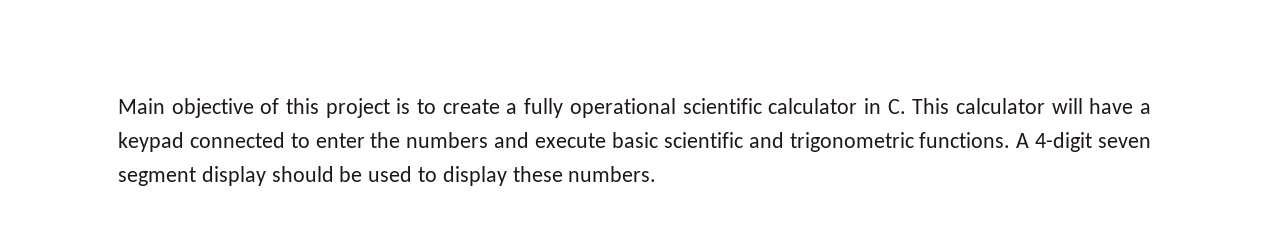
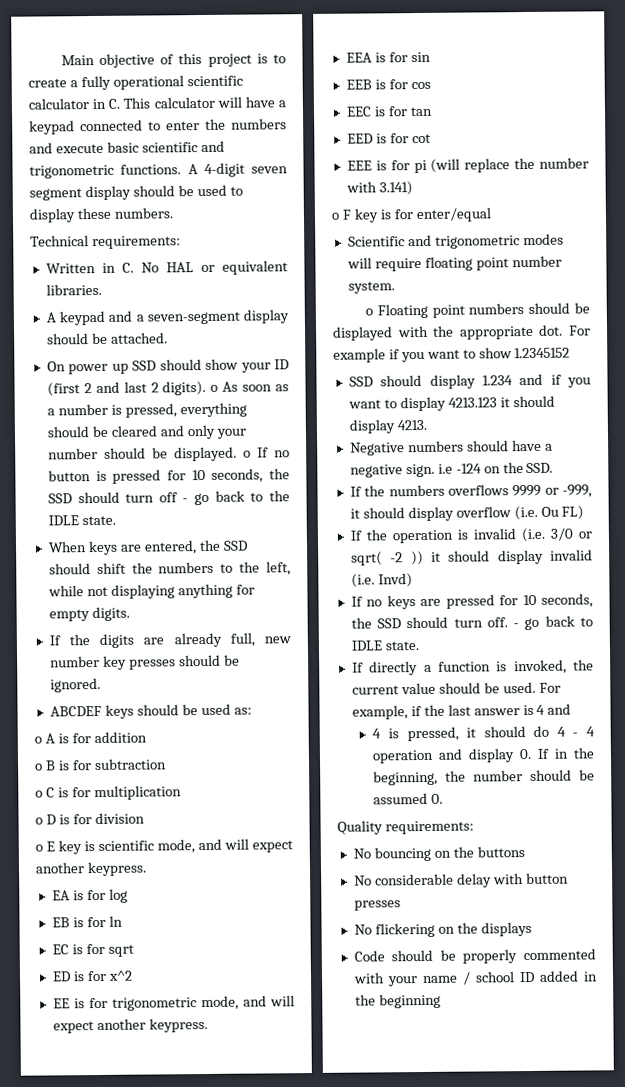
(657, 174) none -> [30,235,181,250] [45,260,288,275] [45,283,102,296] [45,309,289,326] [46,332,168,345] [46,358,289,375] [46,380,289,397] [46,402,247,418] [46,424,247,440] [47,446,290,462] [47,468,291,484] [47,490,290,506] [47,515,116,526] [47,539,248,556] [48,561,291,576] [47,583,255,599] [48,606,130,622] [48,632,291,648] [49,654,240,670] [49,677,101,693] [49,703,252,719] [34,731,147,744] [35,758,167,771] [35,785,182,801] [35,812,145,825] [35,838,293,855] [35,861,147,877] [51,888,128,903] [51,915,123,928] [51,943,134,957] [51,970,133,982] [52,995,295,1011] [52,1017,208,1034] [345,51,431,63] [345,79,431,90] [345,106,433,117] [346,133,431,144] [346,157,589,174] [345,181,413,196] [331,207,492,223] [347,233,564,249] [346,255,562,272] [347,281,395,294] [364,302,590,319] [332,324,591,341] [333,347,571,363] [348,373,591,389] [347,395,555,412] [348,419,427,434] [349,439,553,456] [349,462,554,478] [349,484,592,498] [349,505,585,522] [349,527,592,544] [350,549,593,566] [350,573,413,588] [350,593,593,610] [350,615,593,631] [350,640,419,651] [351,659,594,676] [351,681,561,695] [351,703,572,720] [372,725,595,742] [372,747,594,764] [373,769,595,786] [373,792,444,805] [337,820,474,835] [352,846,525,862] [353,872,569,888] [353,900,401,911] [353,921,532,938] [353,948,596,964] [352,970,598,987] [354,993,441,1009] // Technical requirements: // Written in C. No HAL or equivalent libraries. // A keypad and a seven-segment display should be attached. // On power up SSD should show your ID (first 2 and last 2 digits). o As soon as a number is pressed, everything should be cleared and only your number should be displayed. o If no button is pressed for 10 seconds, the SSD should turn off - go back to the IDLE state. // When keys are entered, the SSD should shift the numbers to the left, while not displaying anything for empty digits. // If the digits are already full, new number key presses should be ignored. // ABCDEF keys should be used as: // o A is for addition // o B is for subtraction // o C is for multiplication // o D is for division // o E key is scientific mode, and will expect another keypress. // EA is for log // EB is for ln // EC is for sqrt // ED is for x^2 // EE is for trigonometric mode, and will expect another keypress. // EEA is for sin // EEB is for cos // EEC is for tan // EED is for cot // EEE is for pi (will replace the number with 3.141) // o F key is for enter/equal // Scientific and trigonometric modes will require floating point number system. // o Floating point numbers should be displayed with the appropriate dot. For example if you want to show 1.2345152 // SSD should display 1.234 and if you want to display 4213.123 it should display 4213. // Negative numbers should have a negative sign. i.e -124 on the SSD. // If the numbers overflows 9999 or -999, it should display overflow (i.e. Ou FL) // If the operation is invalid (i.e. 3/0 or sqrt( -2 )) it should display invalid (i.e. Invd) // If no keys are pressed for 10 seconds, the SSD should turn off. - go back to IDLE state. // If directly a function is invoked, the current value should be used. For example, if the last answer is 4 and // 4 is pressed, it should do 4 - 4 operation and display 0. If in the beginning, the number should be assumed 0. // Quality requirements: // No bouncing on the buttons // No considerable delay with button presses // No flickering on the displays // Code should be properly commented with your name / school ID added in the beginning

